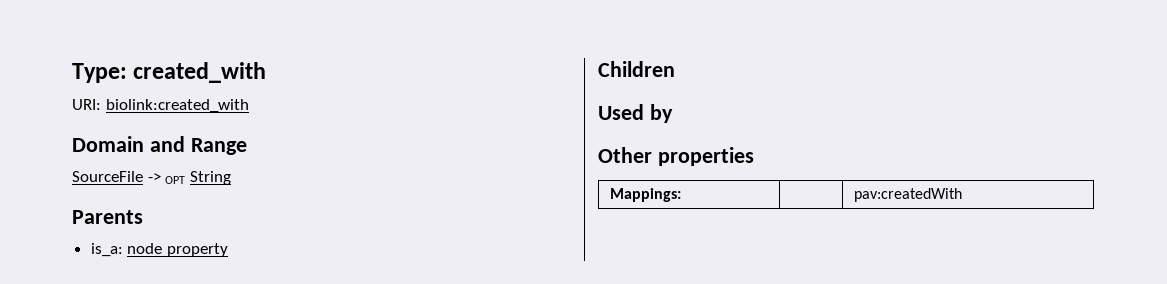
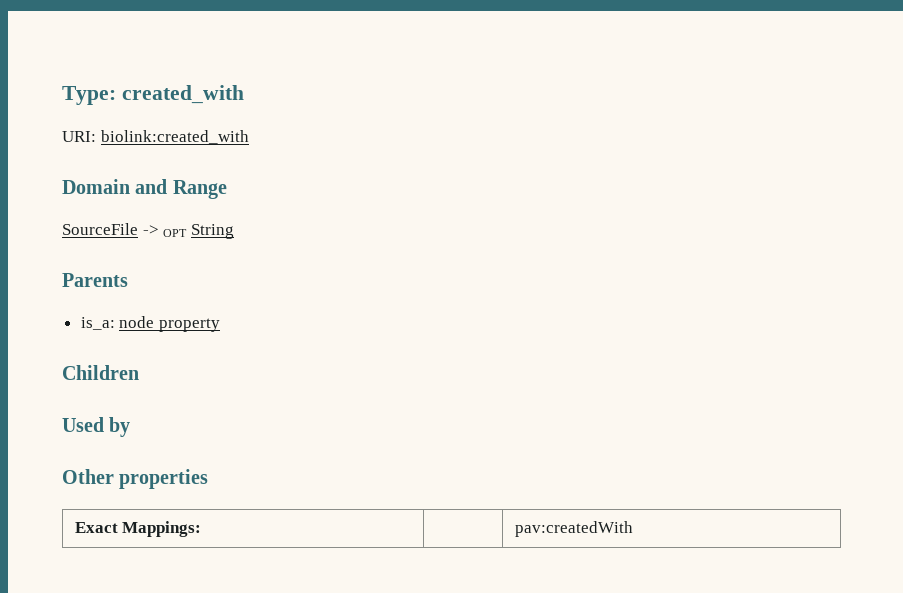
(754, 156) none -> [74,522,118,533] Exact

